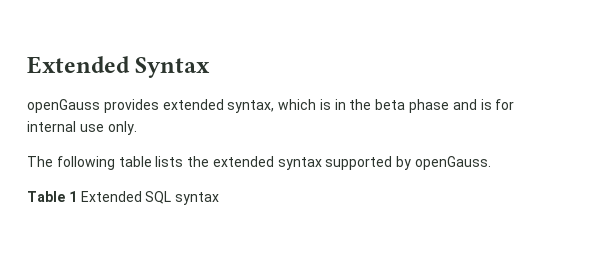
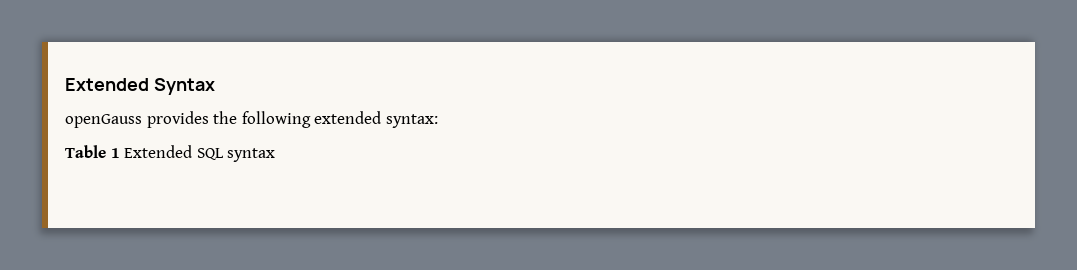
[162,99,515,113] [27,121,137,135] [27,156,492,170] extended syntax, which is in the beta phase and is for internal use only. // The following table lists the extended syntax supported by openGauss. -> [213,111,438,128] the following extended syntax:

